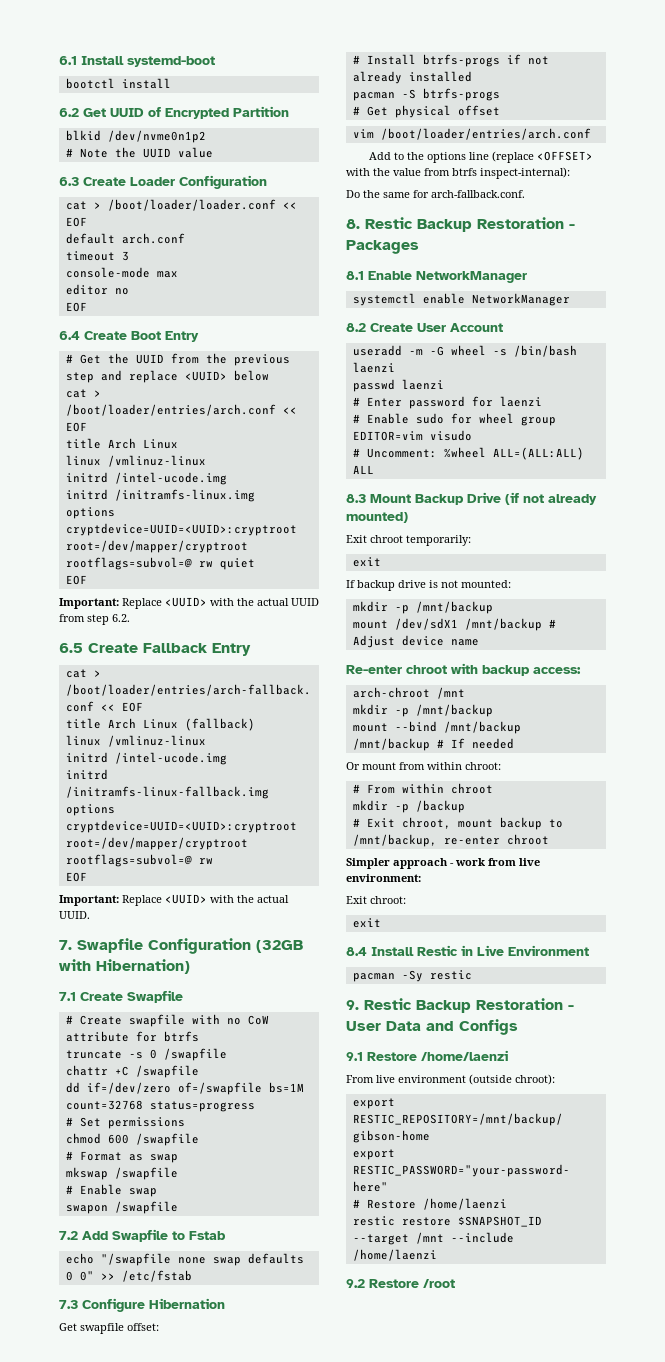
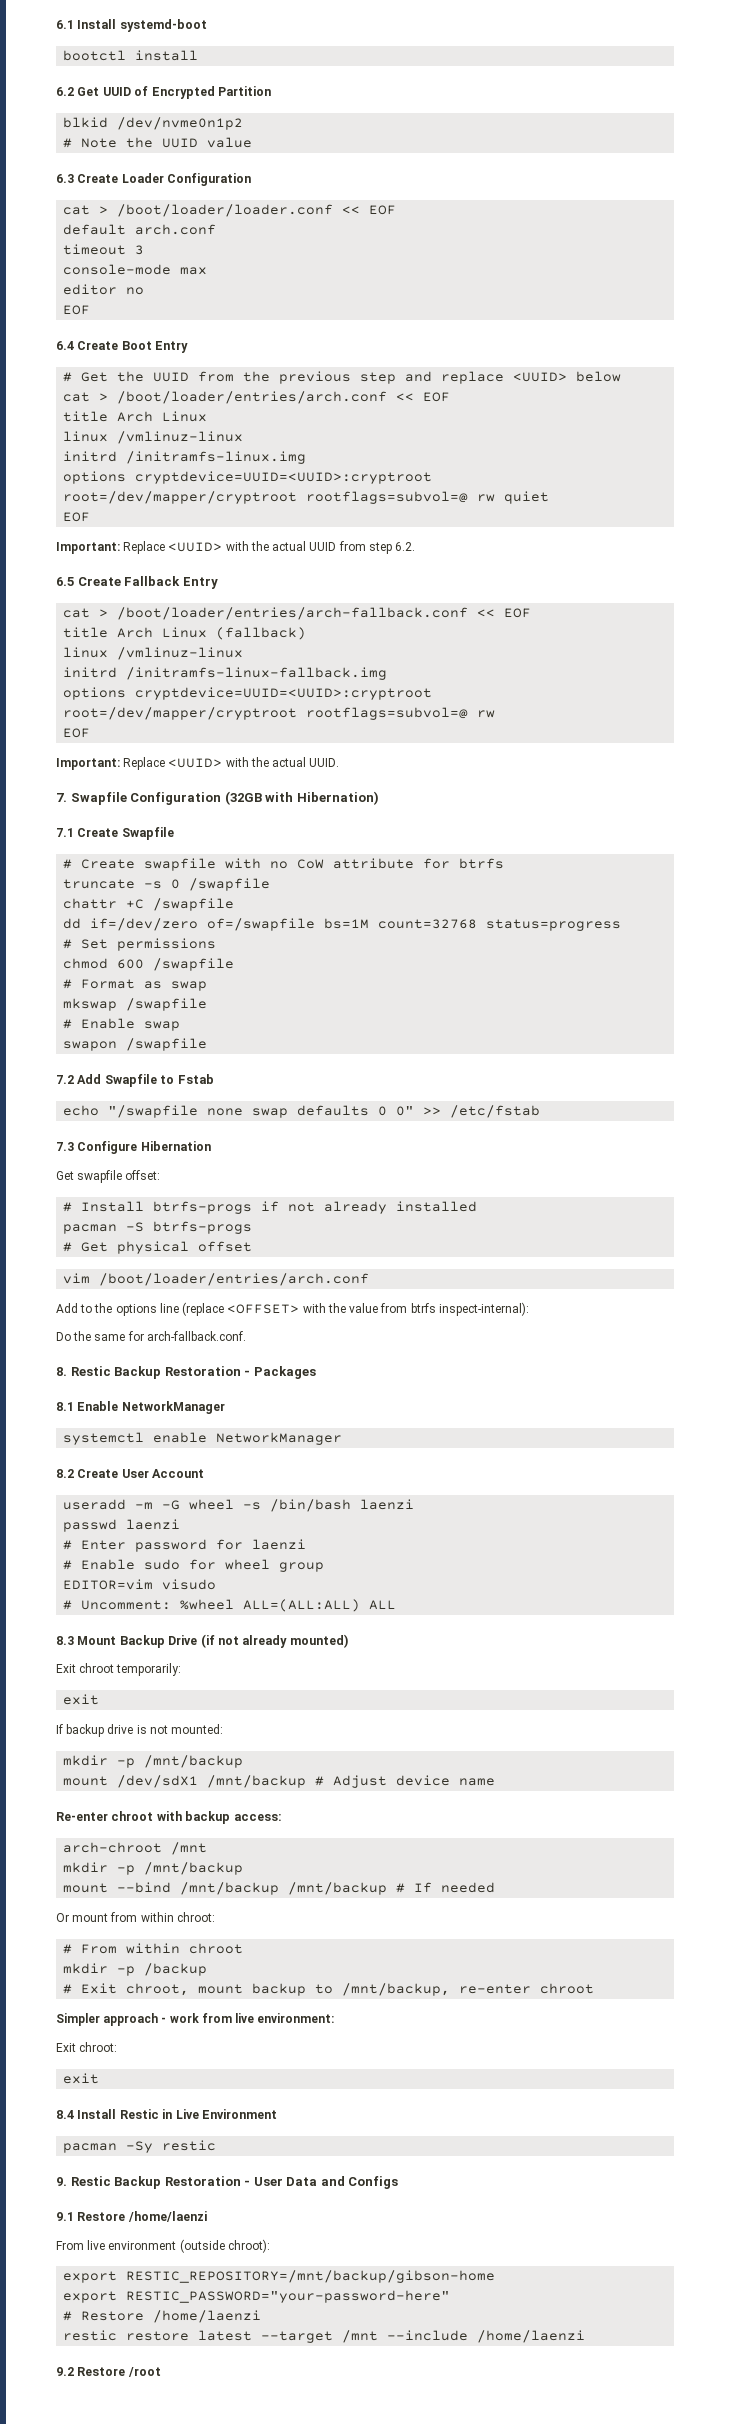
[65,472,227,485] // initrd /intel-ucode.img -> (244, 437) none
[65,752,227,765] // initrd /intel-ucode.img -> (244, 653) none
[457,1216,542,1227] $SNAPSHOT_ID -> [198,2330,253,2341] latest

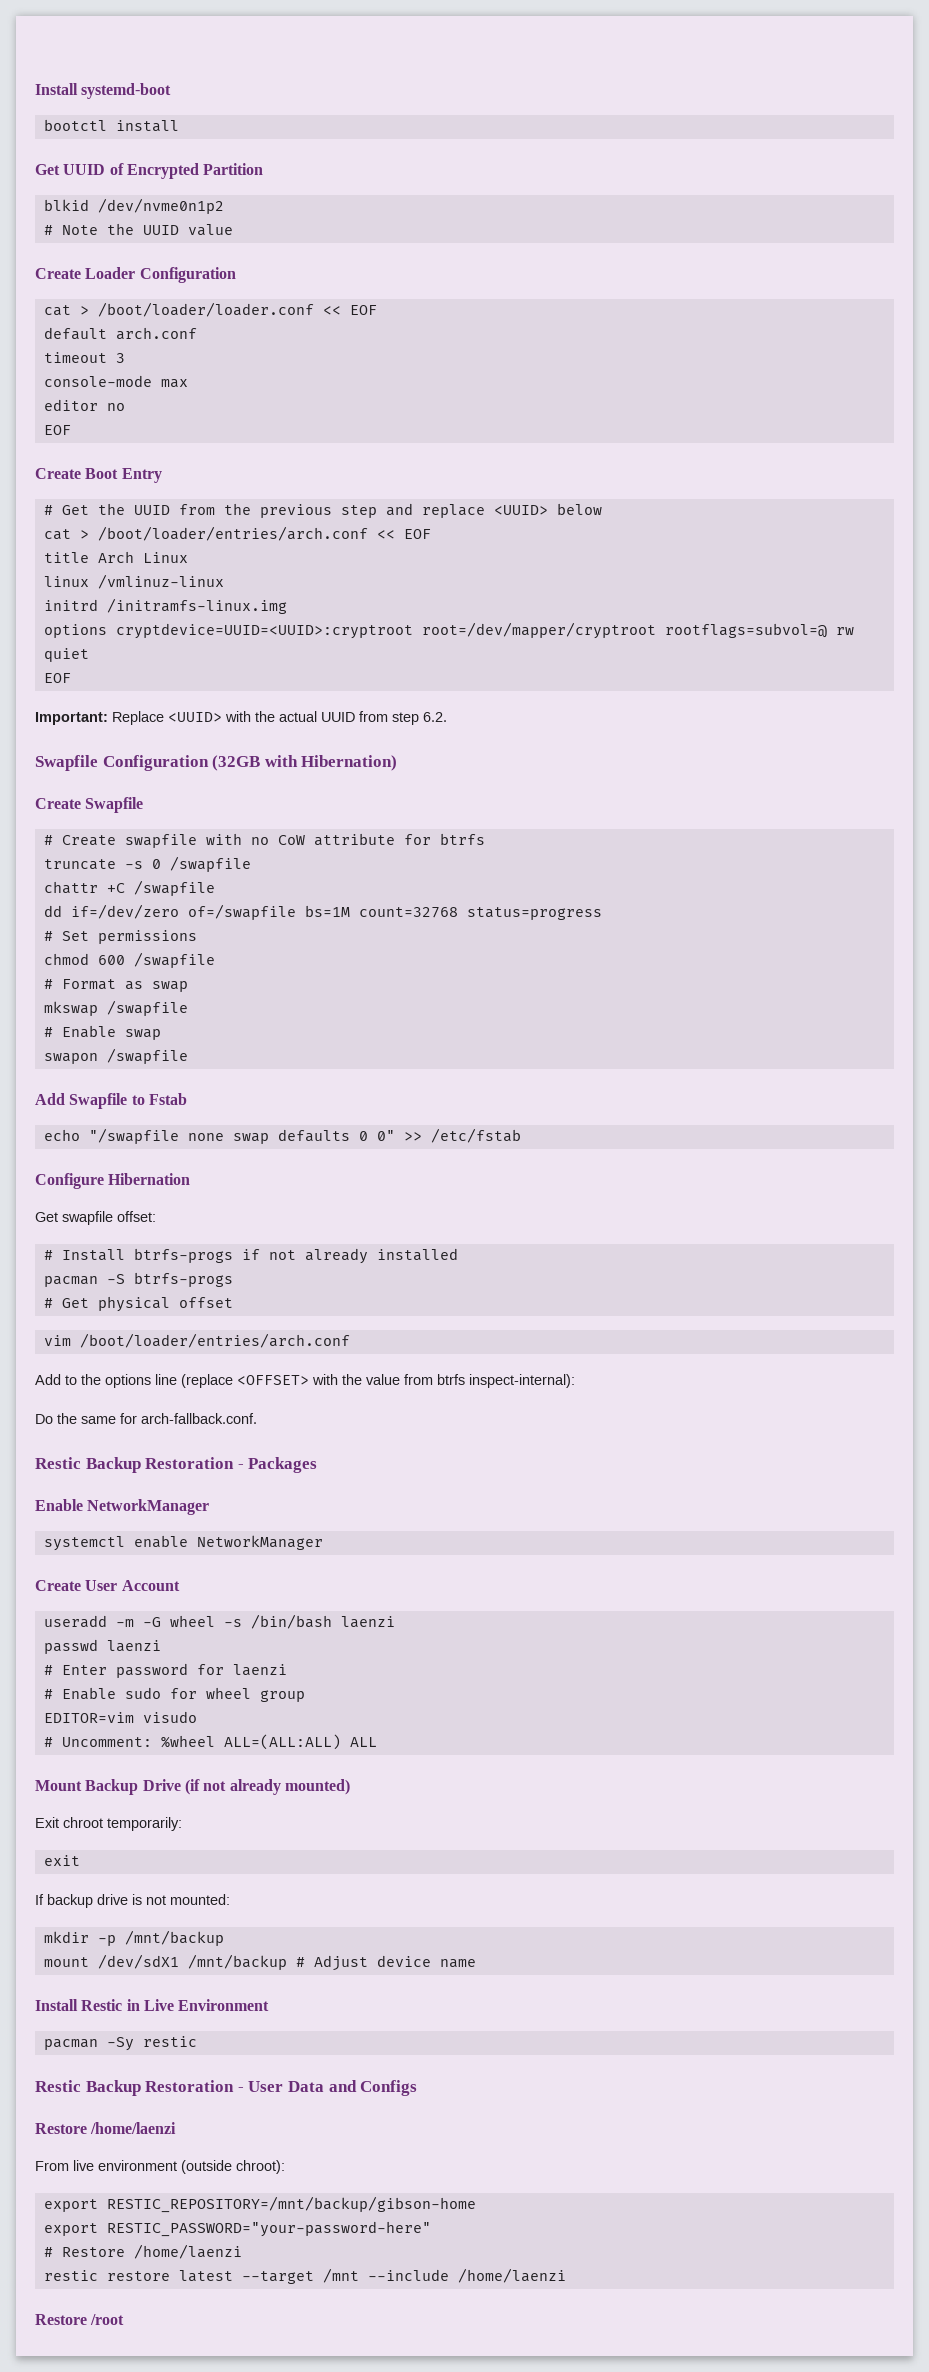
[56,20,74,29] 6.1 -> (35, 89) none
[56,87,74,96] 6.2 -> (179, 126) none
[56,174,74,183] 6.3 -> (233, 230) none
[56,341,74,350] 6.4 -> (71, 430) none
[56,576,218,589] [63,607,532,620] [63,627,307,640] [63,647,244,660] [63,667,388,680] [63,687,433,700] [63,707,496,720] [63,728,91,738] [56,757,340,770] [56,793,67,802] 6.5 Create Fallback Entry // cat > /boot/loader/entries/arch-fallback.conf << EOF // title Arch Linux (fallback) // linux /vmlinuz-linux // initrd /initramfs-linux-fallback.img // options cryptdevice=UUID=<UUID>:cryptroot root=/dev/mapper/cryptroot rootflags=subvol=@ rw // EOF // Important: Replace <UUID> with the actual UUID. // 7. -> (447, 717) none
[56,828,74,837] 7.1 -> (398, 763) none
[56,1075,74,1084] 7.2 -> (188, 1056) none
[56,1142,74,1151] 7.3 -> (521, 1135) none
[56,1367,67,1376] 8. -> (257, 1418) none
[56,1402,74,1411] 8.1 -> (318, 1465) none
[56,1469,74,1478] 8.2 -> (323, 1542) none
[56,1636,74,1645] 8.3 -> (377, 1742) none
[56,1811,282,1824] [63,1842,208,1855] [63,1862,244,1875] [63,1882,496,1895] [56,1912,215,1922] [63,1943,244,1954] [63,1963,208,1976] [63,1983,595,1996] [56,2013,335,2026] [56,2042,118,2052] [63,2073,100,2084] [56,2110,74,2119] Re-enter chroot with backup access: // arch-chroot /mnt // mkdir -p /mnt/backup // mount --bind /mnt/backup /mnt/backup # If needed // Or mount from within chroot: // # From within chroot // mkdir -p /backup // # Exit chroot, mount backup to /mnt/backup, re-enter chroot // Simpler approach - work from live environment: // Exit chroot: // exit // 8.4 -> (476, 1963) none
[56,2177,67,2186] 9. -> (197, 2041) none
[56,2212,74,2221] 9.1 -> (418, 2088) none
[56,2367,74,2376] 9.2 -> (566, 2275) none

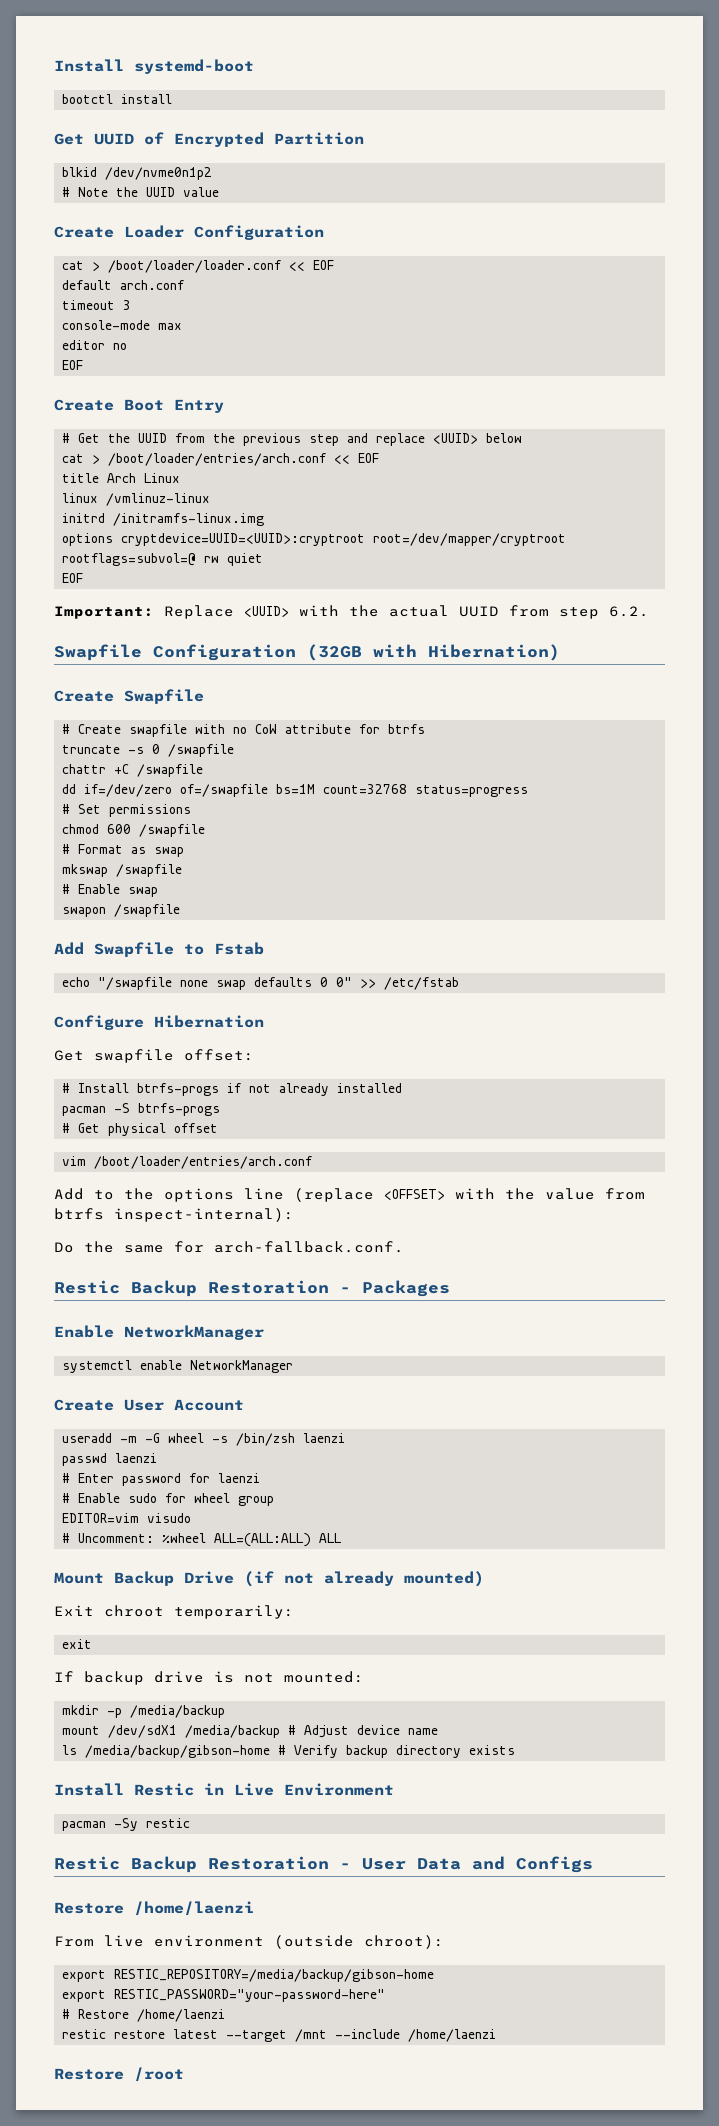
[250,1614,332,1629] /bin/bash -> [236,1433,296,1446] /bin/zsh
[124,1930,224,1946] /mnt/backup -> [130,1705,226,1718] /media/backup
[187,1954,287,1970] /mnt/backup -> [185,1725,281,1738] /media/backup
(476, 1963) none -> [62,1745,516,1758] // ls /media/backup/gibson-home # Verify backup directory exists
[106,2196,476,2213] RESTIC_REPOSITORY=/mnt/backup/gibson-home -> [114,1969,435,1982] RESTIC_REPOSITORY=/media/backup/gibson-home

